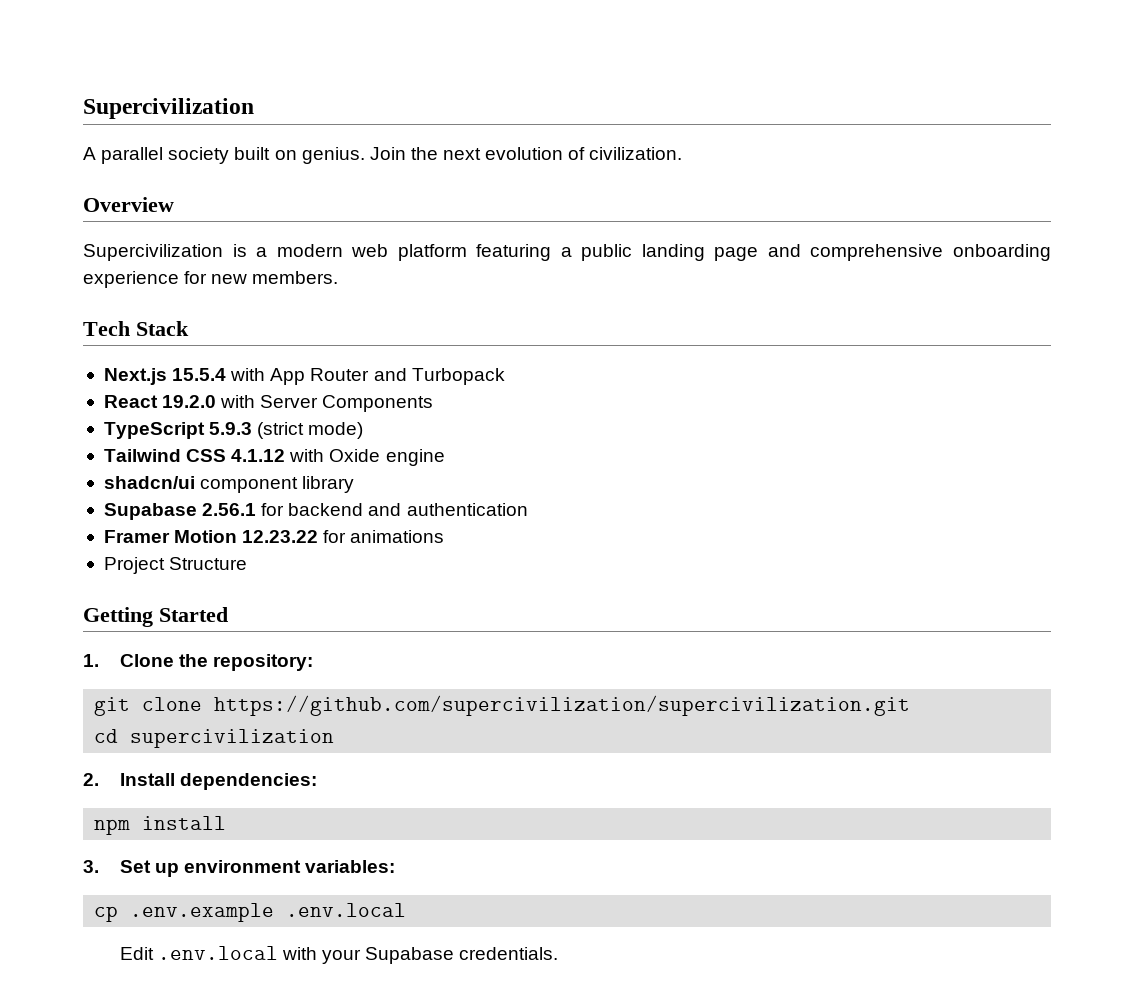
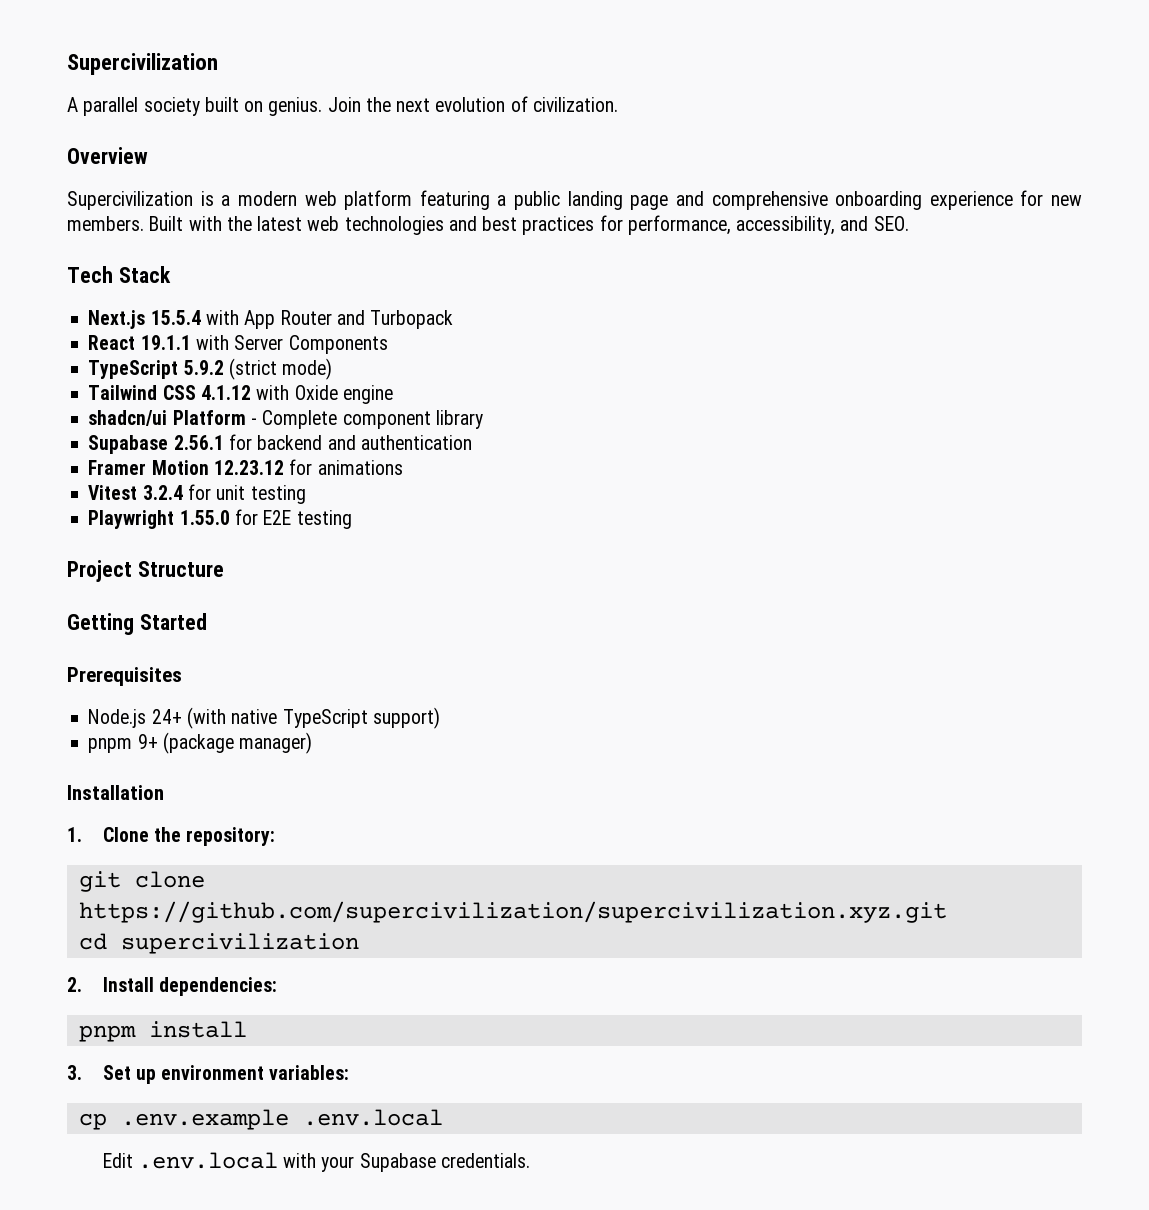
(339, 277) none -> [149,215,909,235] Built with the latest web technologies and best practices for performance, accessibility, and SEO.
[162,395,217,408] 19.2.0 -> [140,335,191,350] 19.1.1
[209,422,253,435] 5.9.3 -> [183,360,224,375] 5.9.2
(195, 482) none -> [172,410,338,429] Platform - Complete
[242,530,319,543] 12.23.22 -> [213,460,284,475] 12.23.12
[103,557,248,574] [83,607,228,627] Project Structure // Getting Started -> [88,484,306,504] [88,509,352,529] [67,560,224,582] [67,613,207,635] [67,667,182,686] [88,707,440,729] [88,732,313,754] [67,785,164,800] Vitest 3.2.4 for unit testing // Playwright 1.55.0 for E2E testing // Project Structure // Getting Started // Prerequisites // Node.js 24+ (with native TypeScript support) // pnpm 9+ (package manager) // Installation
[214,695,911,716] https://github.com/supercivilization/supercivilization.git -> [78,901,947,923] https://github.com/supercivilization/supercivilization.xyz.git
[94,819,131,835] npm -> [78,1025,136,1042] pnpm

